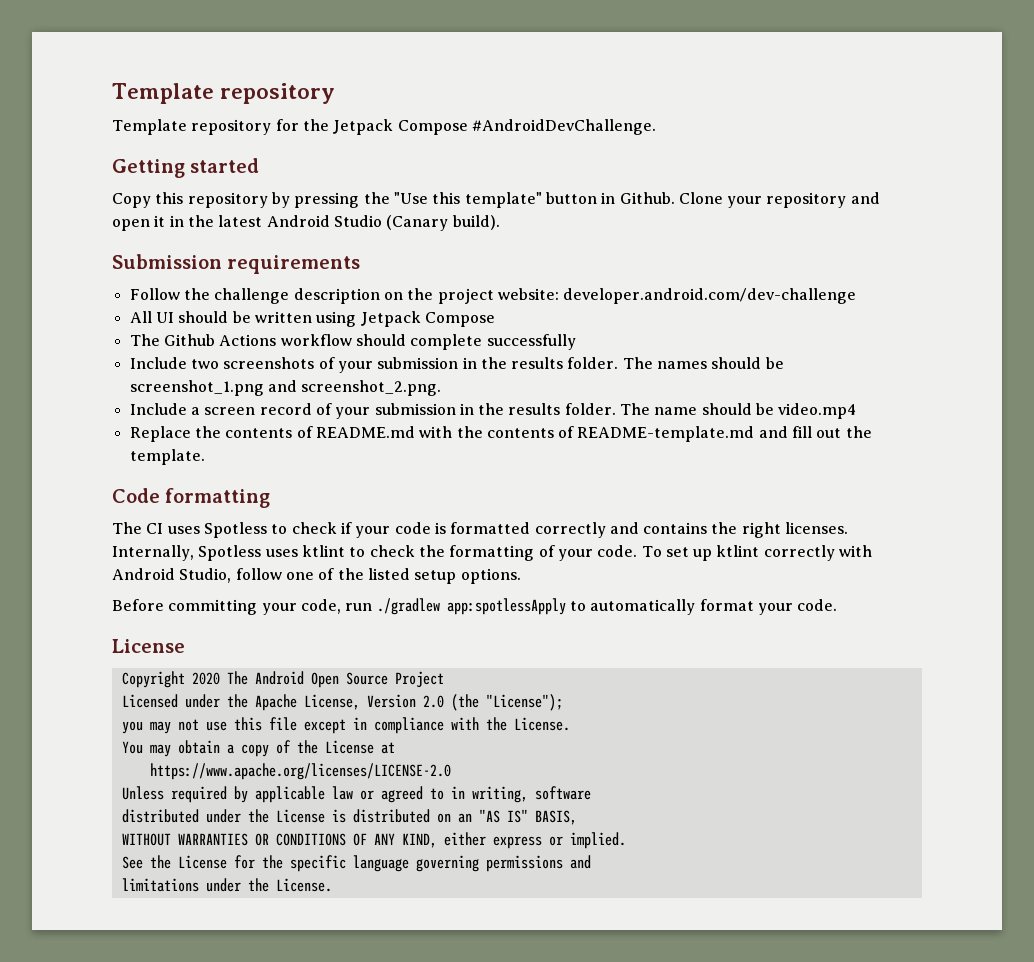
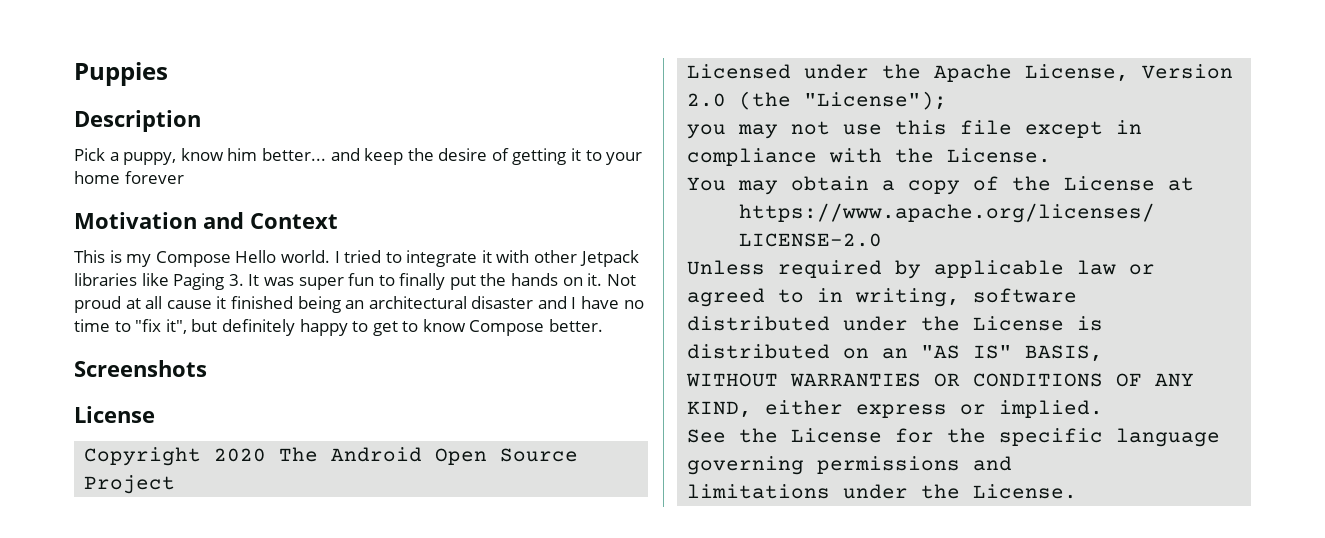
[112,83,336,104] [112,119,656,135] [112,158,260,178] [112,192,880,208] [112,215,500,231] [112,254,361,274] [129,288,857,304] [129,311,495,327] [129,334,576,350] [129,357,784,373] [129,380,442,396] [129,403,857,419] [129,426,872,442] [129,449,205,465] [112,488,271,508] [112,522,849,538] [112,545,873,561] [112,568,521,584] [112,598,838,615] Template repository // Template repository for the Jetpack Compose #AndroidDevChallenge. // Getting started // Copy this repository by pressing the "Use this template" button in Github. Clone your repository and open it in the latest Android Studio (Canary build). // Submission requirements // Follow the challenge description on the project website: developer.android.com/dev-challenge // All UI should be written using Jetpack Compose // The Github Actions workflow should complete successfully // Include two screenshots of your submission in the results folder. The names should be screenshot_1.png and screenshot_2.png. // Include a screen record of your submission in the results folder. The name should be video.mp4 // Replace the contents of README.md with the contents of README-template.md and fill out the template. // Code formatting // The CI uses Spotless to check if your code is formatted correctly and contains the right licenses. Internally, Spotless uses ktlint to check the formatting of your code. To set up ktlint correctly with Android Studio, follow one of the listed setup options. // Before committing your code, run ./gradlew app:spotlessApply to automatically format your code. -> [74,62,168,86] [74,110,201,132] [74,148,643,165] [74,171,184,184] [74,212,338,229] [74,250,639,267] [74,273,636,290] [74,296,644,313] [74,319,604,336] [74,360,207,377] Puppies // Description // Pick a puppy, know him better... and keep the desire of getting it to your home forever // Motivation and Context // This is my Compose Hello world. I tried to integrate it with other Jetpack libraries like Paging 3. It was super fun to finally put the hands on it. Not proud at all cause it finished being an architectural disaster and I have no time to "fix it", but definitely happy to get to know Compose better. // Screenshots

